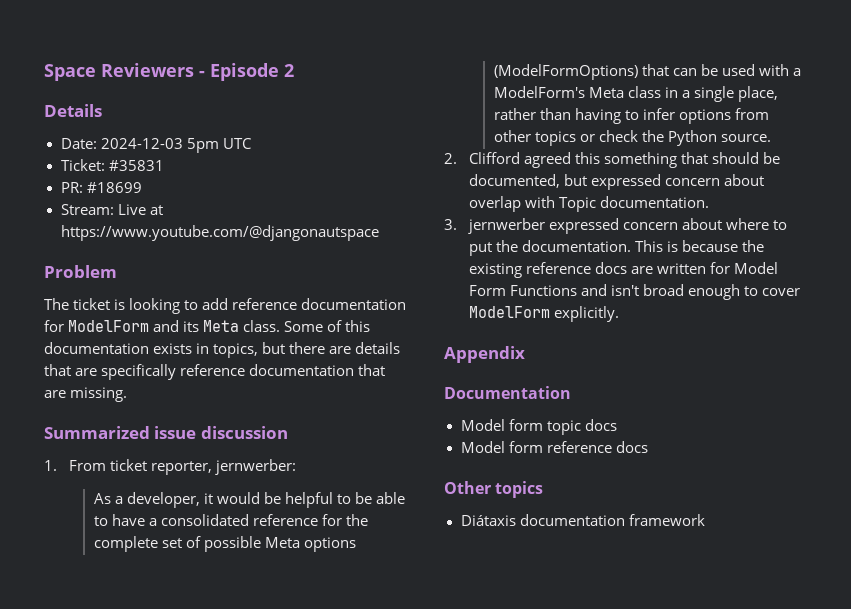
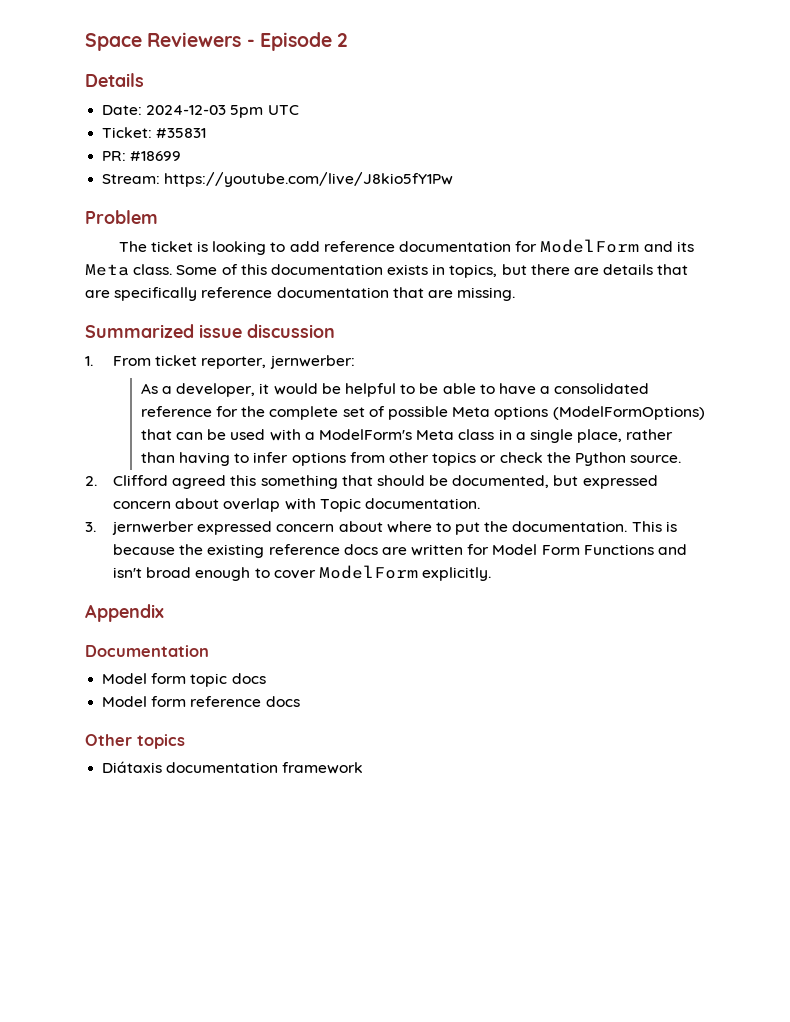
[117,204,163,215] [60,225,379,241] Live at https://www.youtube.com/@djangonautspace -> [164,172,454,187] https://youtube.com/live/J8kio5fY1Pw

